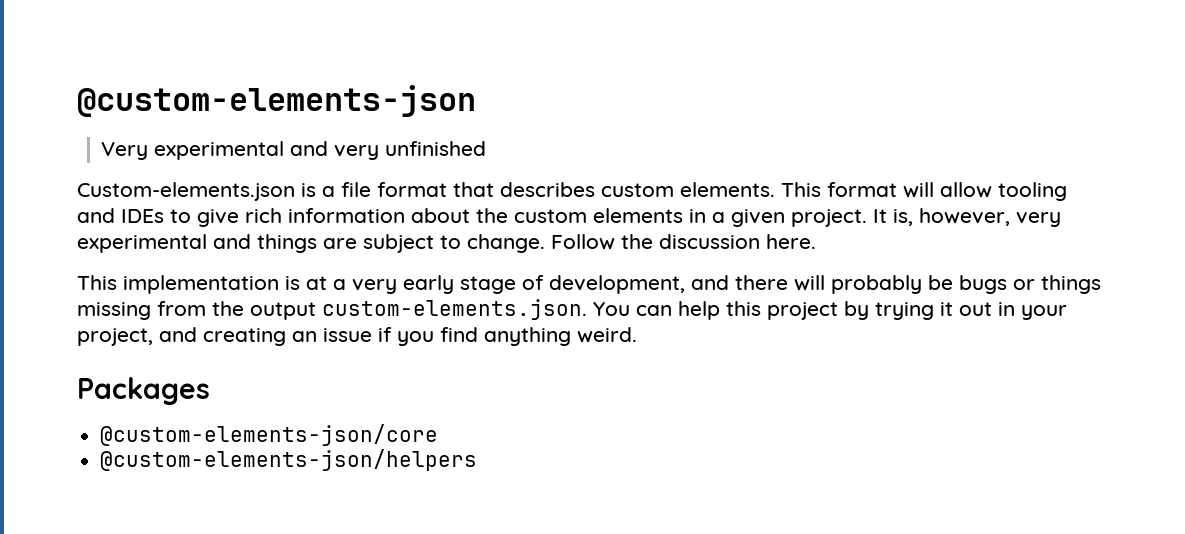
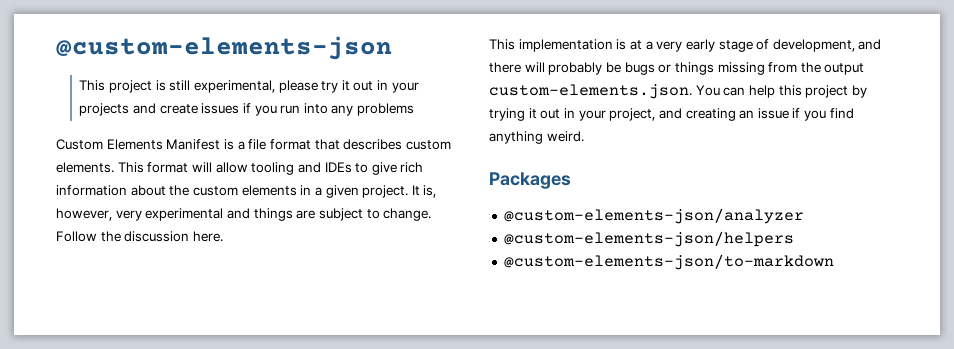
[101,141,487,160] [77,182,295,201] Very experimental and very unfinished // Custom-elements.json -> [79,80,419,93] [79,103,415,116] [56,139,221,150] This project is still experimental, please try it out in your projects and create issues if you run into any problems // Custom Elements Manifest
[100,424,439,446] @custom-elements-json/core -> [503,208,804,224] @custom-elements-json/analyzer
(478, 460) none -> [503,254,834,270] // @custom-elements-json/to-markdown

